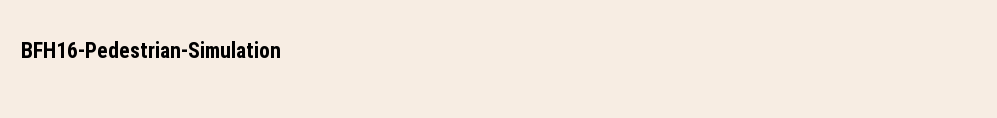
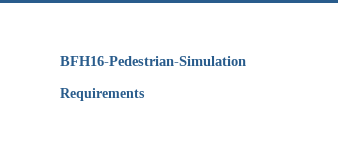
(281, 49) none -> [60,88,145,101] // Requirements

